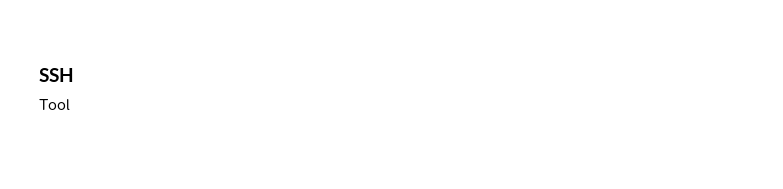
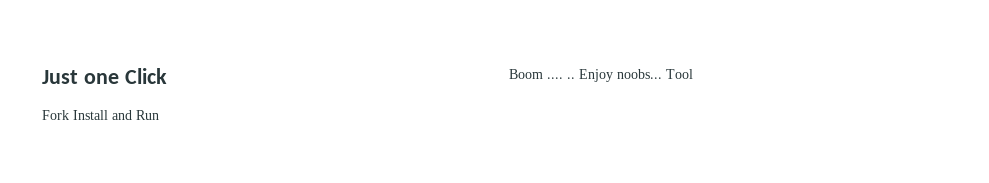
[39,68,74,82] SSH // -> [42,68,167,84] [42,110,159,120] [509,69,662,82] Just one Click // Fork Install and Run // Boom .... .. Enjoy noobs...

